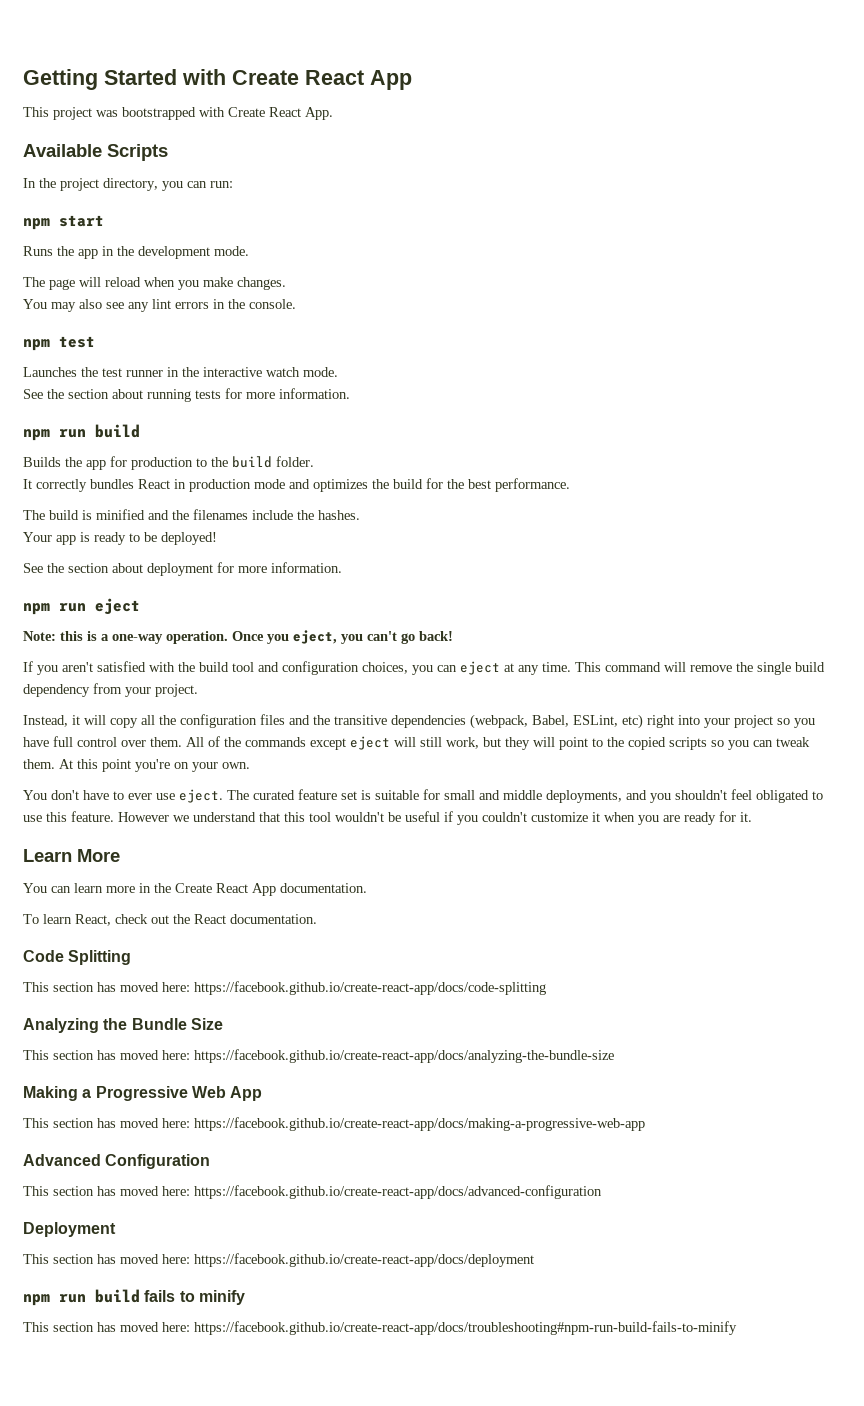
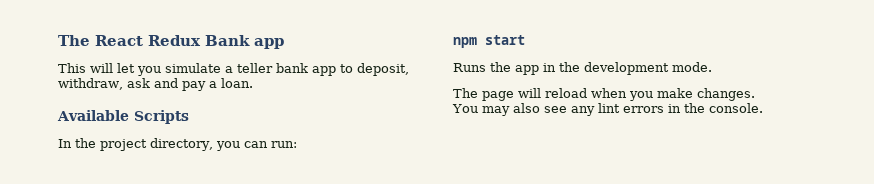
[23,69,412,90] [23,107,333,120] Getting Started with Create React App // This project was bootstrapped with Create React App. -> [58,35,284,49] [58,63,409,76] [58,78,253,91] The React Redux Bank app // This will let you simulate a teller bank app to deposit, withdraw, ask and pay a loan.
[23,336,95,351] [23,367,338,377] [23,388,350,402] [23,424,140,441] [23,456,314,470] [23,478,570,492] [23,509,360,520] [23,532,217,545] [23,562,342,576] [23,598,140,615] [23,630,453,644] [23,661,825,675] [23,683,198,697] [23,714,815,729] [23,736,810,750] [23,759,250,772] [23,789,823,803] [23,811,752,825] [23,849,120,862] [23,883,367,896] [23,914,317,926] [23,950,132,965] [23,981,546,995] [23,1018,223,1033] [23,1049,614,1063] [23,1086,263,1101] [23,1117,645,1131] [23,1154,211,1169] [23,1185,602,1199] [23,1222,116,1237] [23,1253,534,1267] [23,1289,245,1306] [23,1321,737,1335] // npm test // Launches the test runner in the interactive watch mode. // See the section about running tests for more information. // npm run build // Builds the app for production to the build folder. // It correctly bundles React in production mode and optimizes the build for the best performance. // The build is minified and the filenames include the hashes. // Your app is ready to be deployed! // See the section about deployment for more information. // npm run eject // Note: this is a one-way operation. Once you eject, you can't go back! // If you aren't satisfied with the build tool and configuration choices, you can eject at any time. This command will remove the single build dependency from your project. // Instead, it will copy all the configuration files and the transitive dependencies (webpack, Babel, ESLint, etc) right into your project so you have full control over them. All of the commands except eject will still work, but they will point to the copied scripts so you can tweak them. At this point you're on your own. // You don't have to ever use eject. The curated feature set is suitable for small and middle deployments, and you shouldn't feel obligated to use this feature. However we understand that this tool wouldn't be useful if you couldn't customize it when you are ready for it. // Learn More // You can learn more in the Create React App documentation. // To learn React, check out the React documentation. // Code Splitting // This section has moved here: https://facebook.github.io/create-react-app/docs/code-splitting // Analyzing the Bundle Size // This section has moved here: https://facebook.github.io/create-react-app/docs/analyzing-the-bundle-size // Making a Progressive Web App // This section has moved here: https://facebook.github.io/create-react-app/docs/making-a-progressive-web-app // Advanced Configuration // This section has moved here: https://facebook.github.io/create-react-app/docs/advanced-configuration // Deployment // This section has moved here: https://facebook.github.io/create-react-app/docs/deployment // npm run build fails to minify // This section has moved here: https://facebook.github.io/create-react-app/docs/troubleshooting#npm-run-build-fails-to-minify -> (763, 108) none

